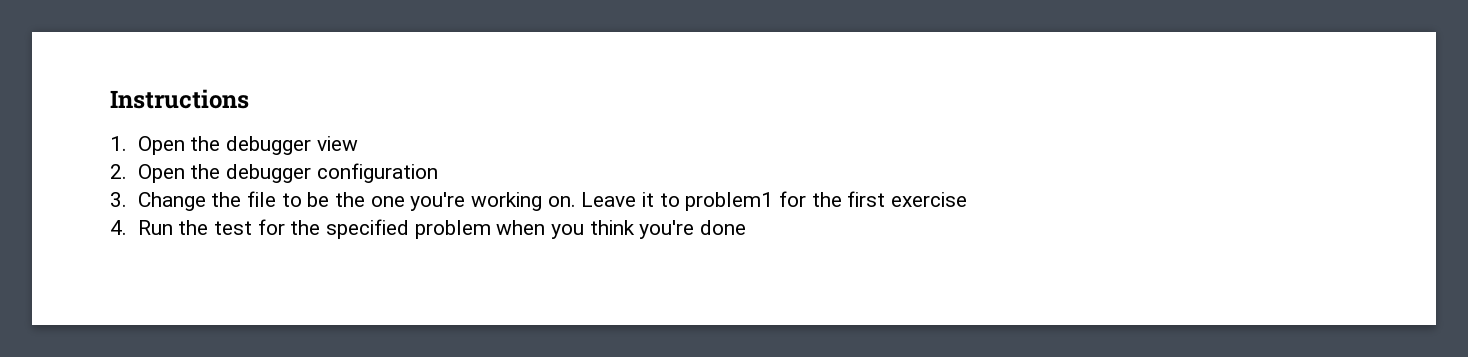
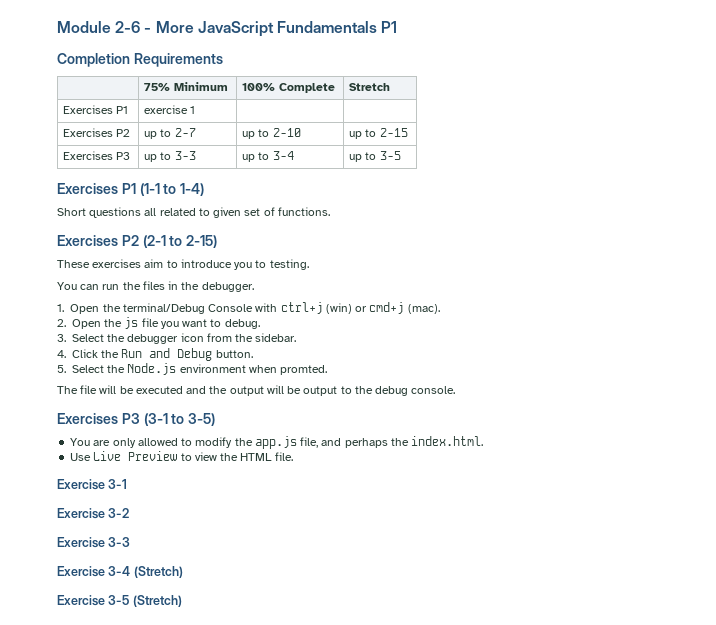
[110,89,249,109] [110,136,358,155] [110,163,438,183] [110,191,967,211] [110,219,746,239] Instructions // 1. Open the debugger view // 2. Open the debugger configuration // 3. Change the file to be the one you're working on. Leave it to problem1 for the first exercise // 4. Run the test for the specified problem when you think you're done -> [57,21,398,37] [57,53,223,67] [144,82,229,91] [242,83,336,93] [349,83,391,91] [63,105,129,114] [144,105,196,114] [63,128,131,137] [144,128,196,139] [242,128,301,139] [349,128,408,139] [63,151,131,160] [144,151,196,162] [242,151,294,162] [349,151,401,162] [57,183,205,196] [57,207,330,218] [57,235,218,248] [57,259,309,270] [57,281,254,292] [57,302,440,314] [57,317,260,329] [57,333,297,344] [57,348,253,361] [57,363,328,375] [57,385,456,396] [57,413,216,426] [70,436,484,449] [70,451,293,461] [57,479,128,490] [57,508,130,519] [57,537,131,548] [57,566,183,578] [57,595,182,607] Module 2-6 - More JavaScript Fundamentals P1 // Completion Requirements // | 75% Minimum | 100% Complete | Stretch // Exercises P1 | exercise 1 | | // Exercises P2 | up to 2-7 | up to 2-10 | up to 2-15 // Exercises P3 | up to 3-3 | up to 3-4 | up to 3-5 // Exercises P1 (1-1 to 1-4) // Short questions all related to given set of functions. // Exercises P2 (2-1 to 2-15) // These exercises aim to introduce you to testing. // You can run the files in the debugger. // 1. Open the terminal/Debug Console with ctrl+j (win) or cmd+j (mac). // 2. Open the js file you want to debug. // 3. Select the debugger icon from the sidebar. // 4. Click the Run and Debug button. // 5. Select the Node.js environment when promted. // The file will be executed and the output will be output to the debug console. // Exercises P3 (3-1 to 3-5) // You are only allowed to modify the app.js file, and perhaps the index.html. // Use Live Preview to view the HTML file. // Exercise 3-1 // Exercise 3-2 // Exercise 3-3 // Exercise 3-4 (Stretch) // Exercise 3-5 (Stretch)

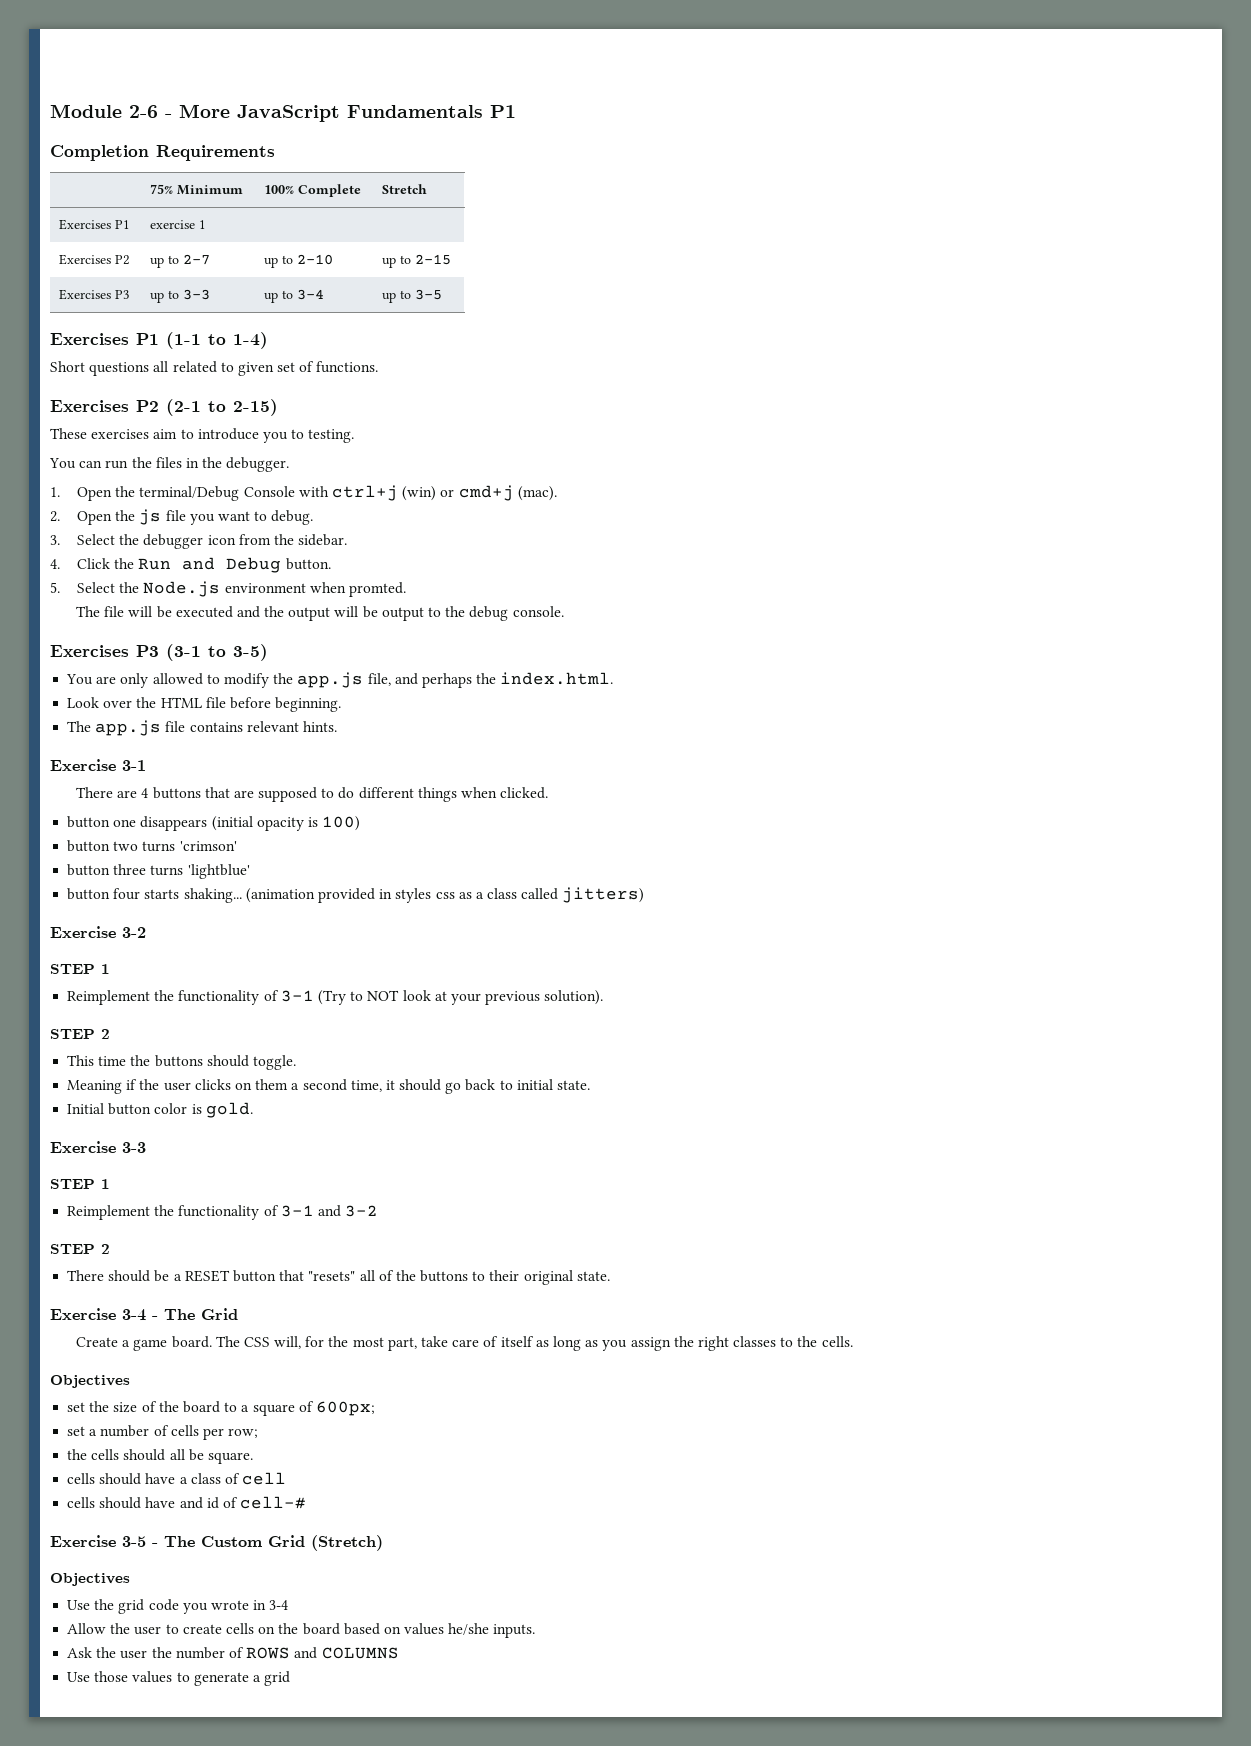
[70,451,293,461] [57,479,128,490] [57,508,130,519] [57,537,131,548] [57,566,183,578] [57,595,182,607] Use Live Preview to view the HTML file. // Exercise 3-1 // Exercise 3-2 // Exercise 3-3 // Exercise 3-4 (Stretch) // Exercise 3-5 (Stretch) -> [67,697,342,712] [67,720,337,736] [50,759,146,771] [75,787,549,802] [67,816,361,831] [67,840,237,852] [67,864,250,879] [67,887,645,903] [50,926,146,938] [50,964,110,974] [67,990,604,1005] [50,1029,110,1039] [67,1055,296,1070] [67,1079,591,1094] [67,1102,253,1118] [50,1141,146,1153] [50,1179,110,1189] [67,1205,379,1220] [50,1244,110,1254] [67,1270,610,1285] [50,1308,238,1321] [75,1336,853,1351] [50,1375,130,1388] [67,1401,375,1416] [67,1425,259,1440] [67,1449,253,1464] [67,1472,287,1485] [67,1496,307,1509] [50,1535,383,1551] [50,1573,130,1586] [67,1599,289,1614] [67,1623,536,1638] [67,1647,399,1659] [67,1671,291,1686] Look over the HTML file before beginning. // The app.js file contains relevant hints. // Exercise 3-1 // There are 4 buttons that are supposed to do different things when clicked. // button one disappears (initial opacity is 100) // button two turns 'crimson' // button three turns 'lightblue' // button four starts shaking... (animation provided in styles css as a class called jitters) // Exercise 3-2 // STEP 1 // Reimplement the functionality of 3-1 (Try to NOT look at your previous solution). // STEP 2 // This time the buttons should toggle. // Meaning if the user clicks on them a second time, it should go back to initial state. // Initial button color is gold. // Exercise 3-3 // STEP 1 // Reimplement the functionality of 3-1 and 3-2 // STEP 2 // There should be a RESET button that "resets" all of the buttons to their original state. // Exercise 3-4 - The Grid // Create a game board. The CSS will, for the most part, take care of itself as long as you assign the right classes to the cells. // Objectives // set the size of the board to a square of 600px; // set a number of cells per row; // the cells should all be square. // cells should have a class of cell // cells should have and id of cell-# // Exercise 3-5 - The Custom Grid (Stretch) // Objectives // Use the grid code you wrote in 3-4 // Allow the user to create cells on the board based on values he/she inputs. // Ask the user the number of ROWS and COLUMNS // Use those values to generate a grid

